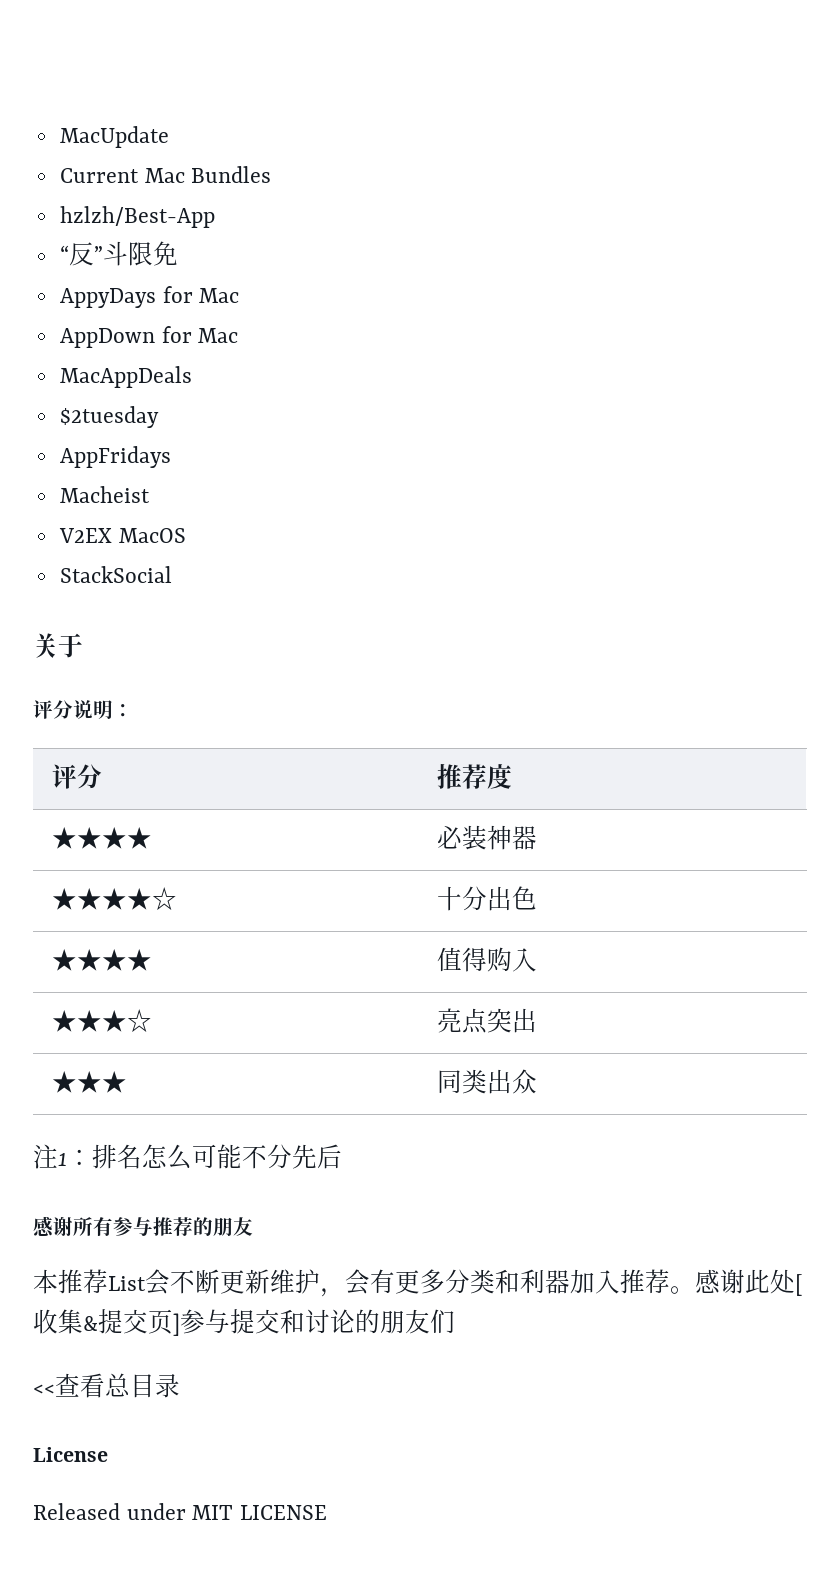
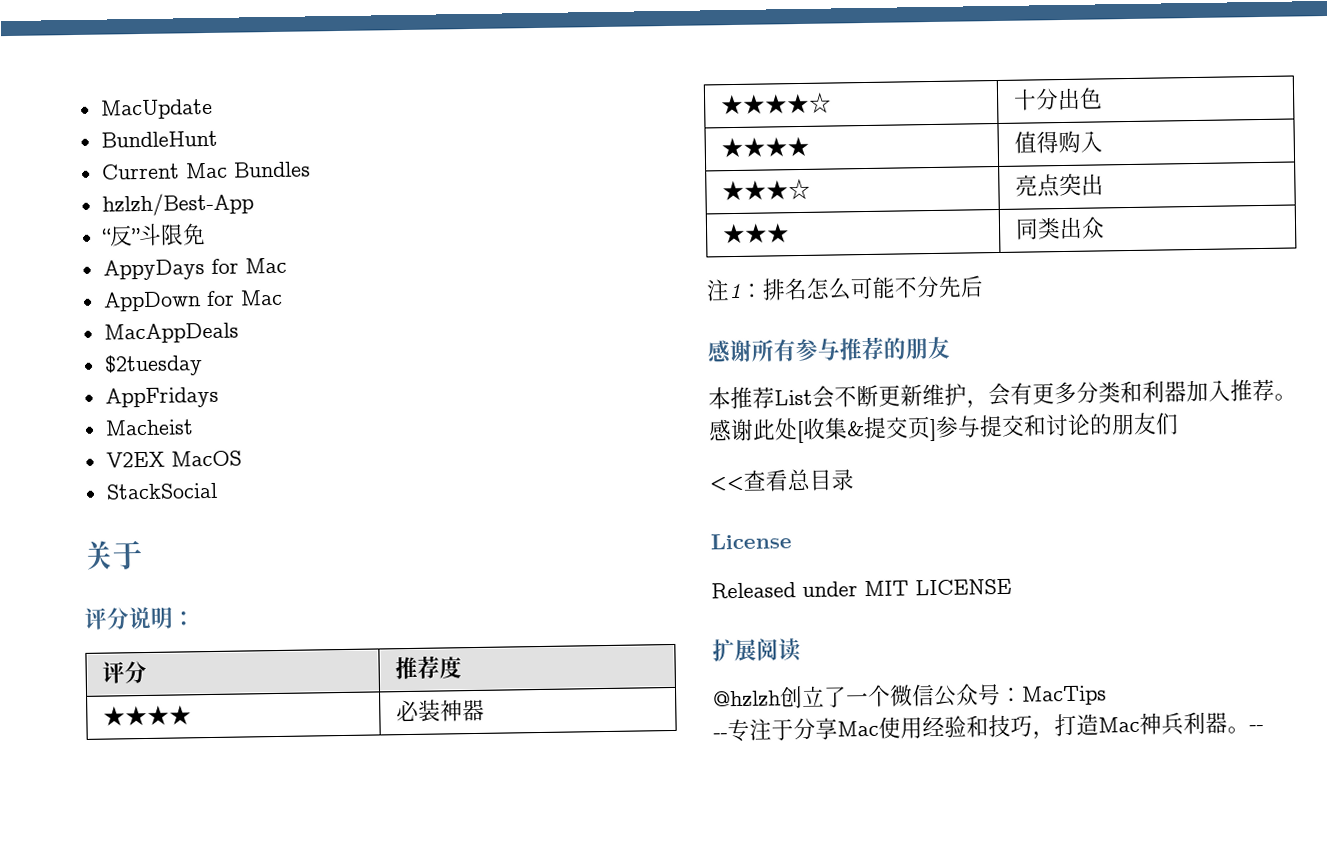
(169, 137) none -> [100,130,218,148] // BundleHunt
(327, 1512) none -> [712,638,802,662] [713,683,1107,709] [713,711,1264,743] // 扩展阅读 // @hzlzh创立了一个微信公众号：MacTips // --专注于分享Mac使用经验和技巧，打造Mac神兵利器。--

